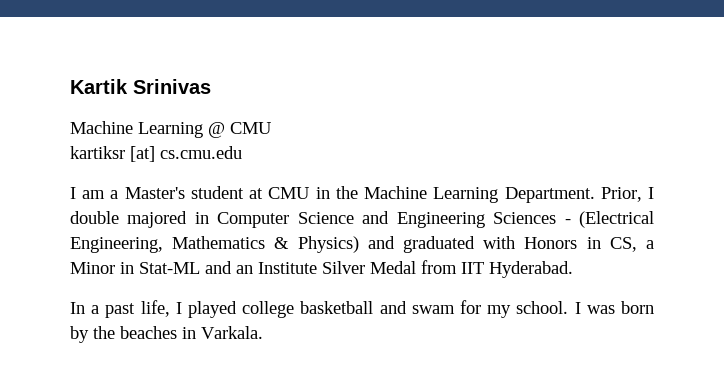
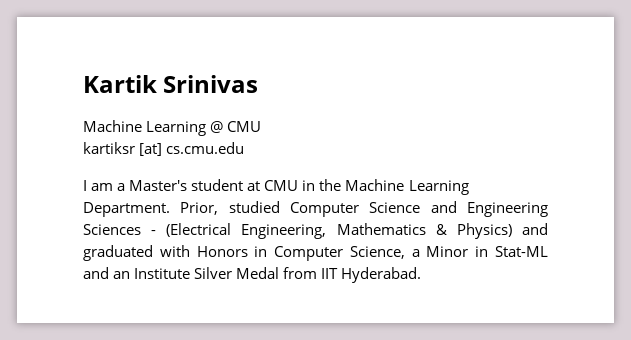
[648,187,654,199] [70,211,209,228] I double majored in -> [228,201,280,213] studied
[609,237,637,252] CS, -> [274,246,405,261] Computer Science,
[70,300,654,318] [70,326,263,343] // In a past life, I played college basketball and swam for my school. I was born by the beaches in Varkala. -> (422, 275) none

